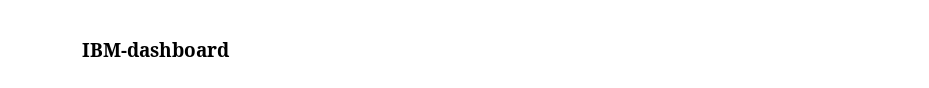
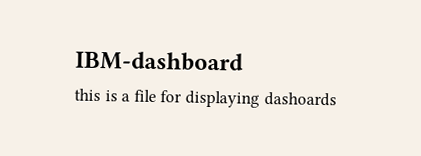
(230, 49) none -> [74,88,337,108] // this is a file for displaying dashoards

